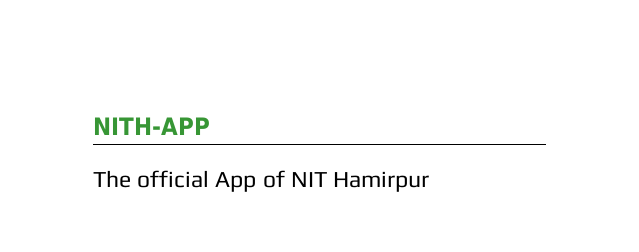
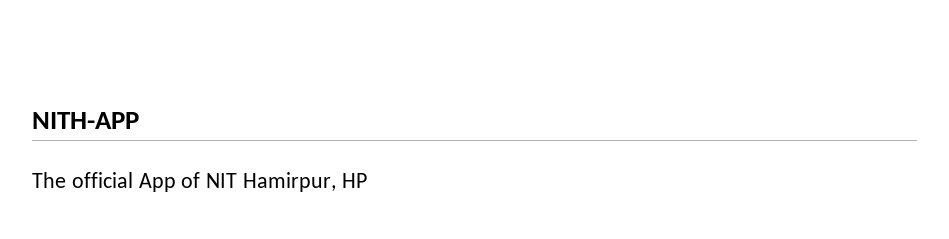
[333,171,430,192] Hamirpur -> [243,172,367,192] Hamirpur, HP

